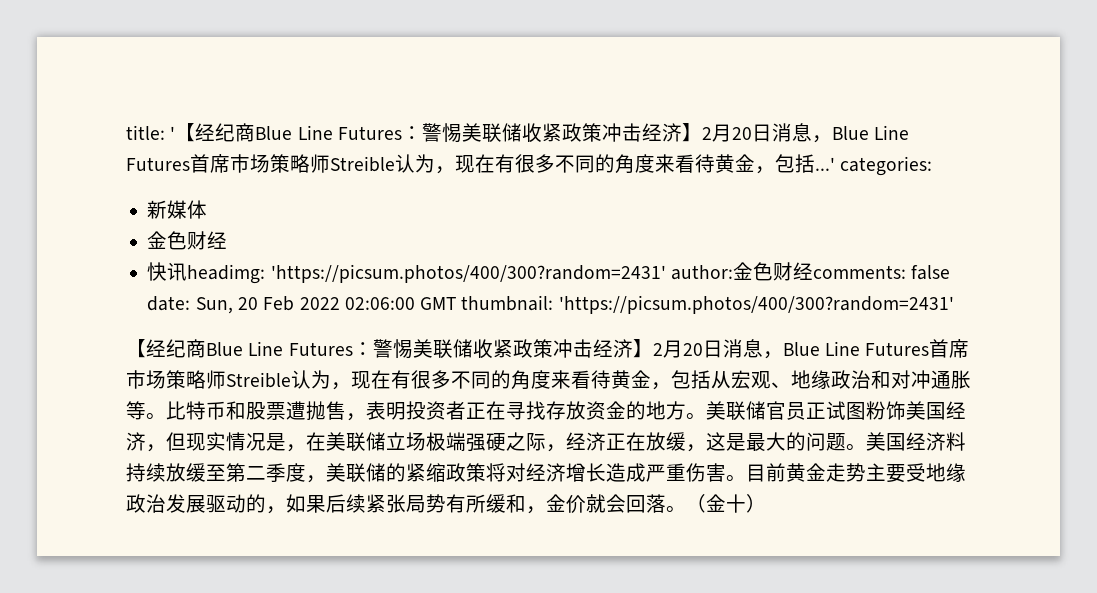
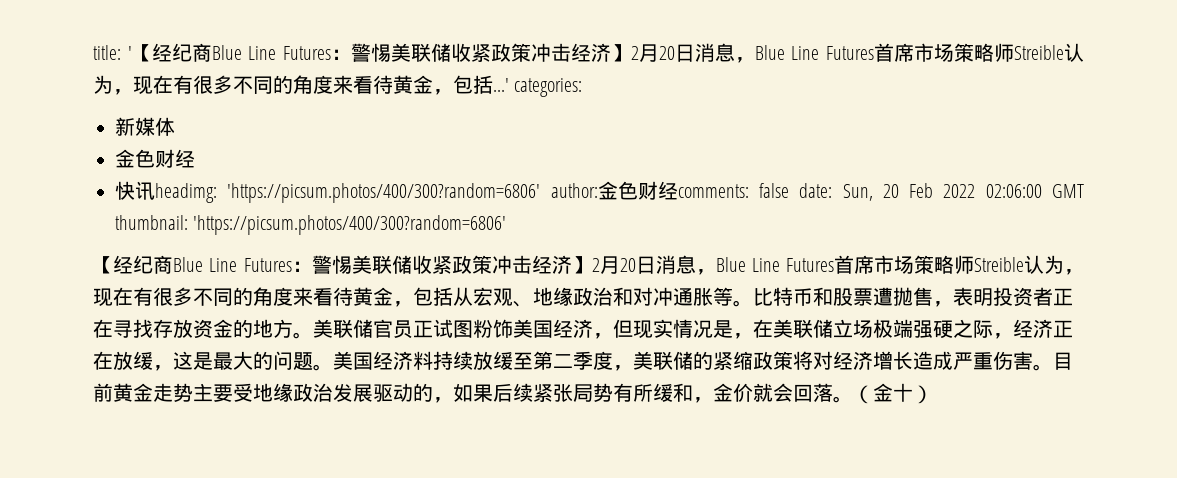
[270,264,666,283] 'https://picsum.photos/400/300?random=2431' -> [227,183,541,203] 'https://picsum.photos/400/300?random=6806'
[558,295,954,314] 'https://picsum.photos/400/300?random=2431' -> [193,215,507,235] 'https://picsum.photos/400/300?random=6806'

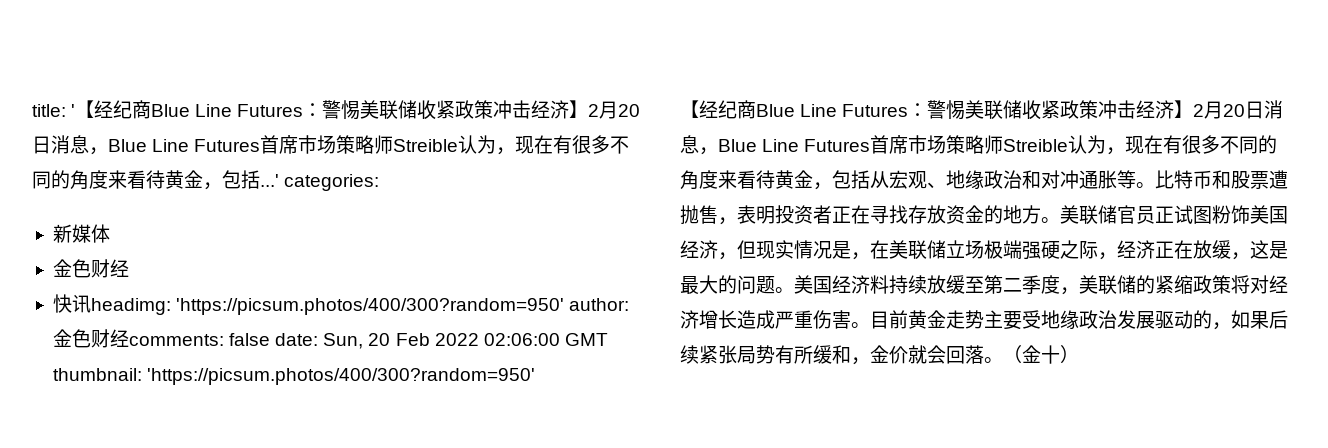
[227,183,541,203] 'https://picsum.photos/400/300?random=6806' -> [176,298,565,315] 'https://picsum.photos/400/300?random=950'
[193,215,507,235] 'https://picsum.photos/400/300?random=6806' -> [147,368,536,385] 'https://picsum.photos/400/300?random=950'

